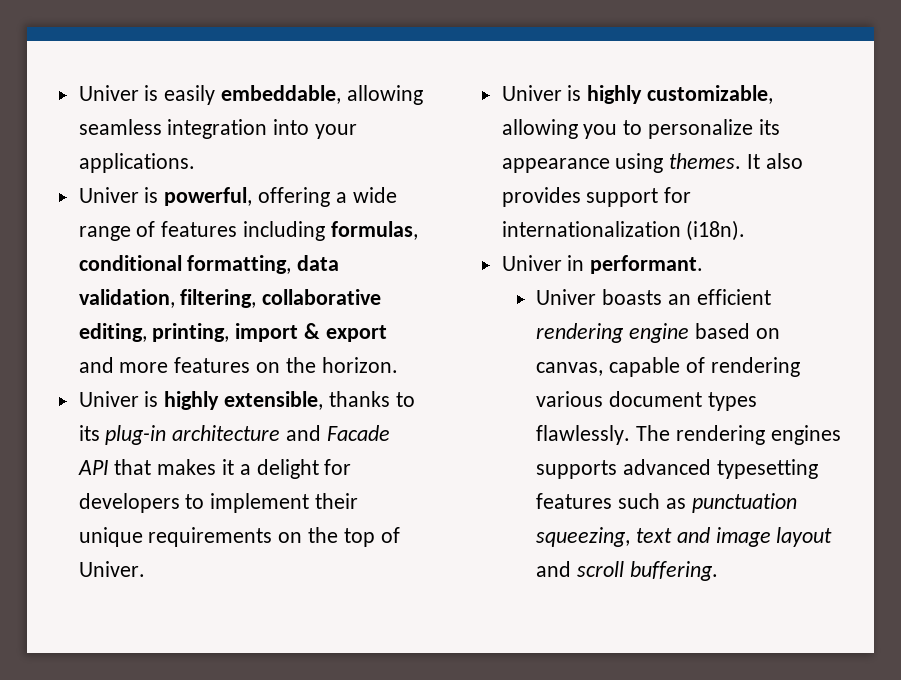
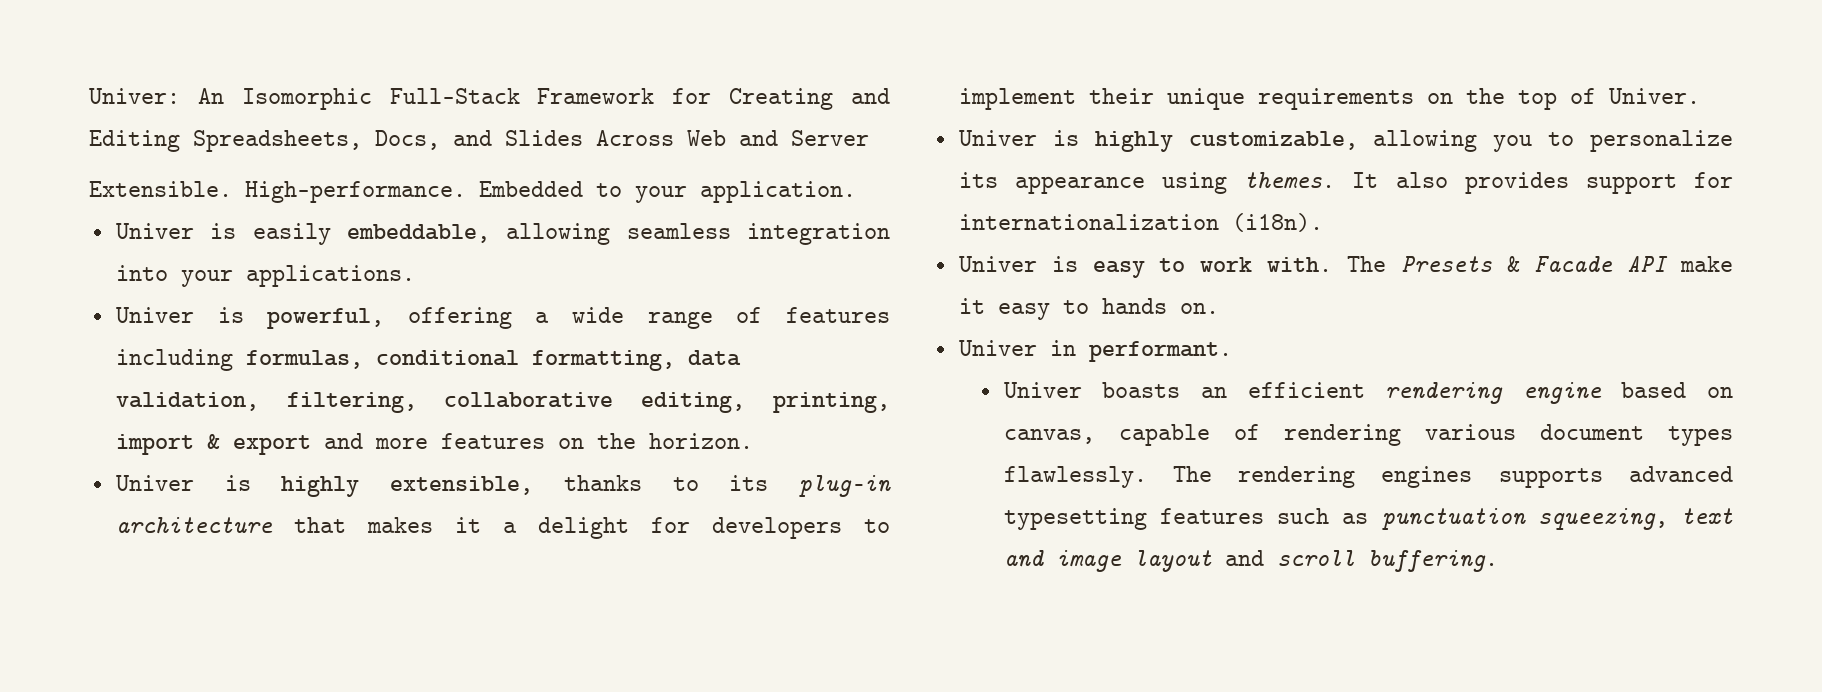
(78, 93) none -> [89,88,890,110] [89,130,869,152] [89,181,856,203] Univer: An Isomorphic Full-Stack Framework for Creating and Editing Spreadsheets, Docs, and Slides Across Web and Server // Extensible. High-performance. Embedded to your application. //
[286,425,390,441] [77,460,109,475] and Facade API -> (273, 525) none
(746, 230) none -> [958,256,1733,278] [958,298,1219,320] // Univer is easy to work with. The Presets & Facade API make it easy to hands on.

